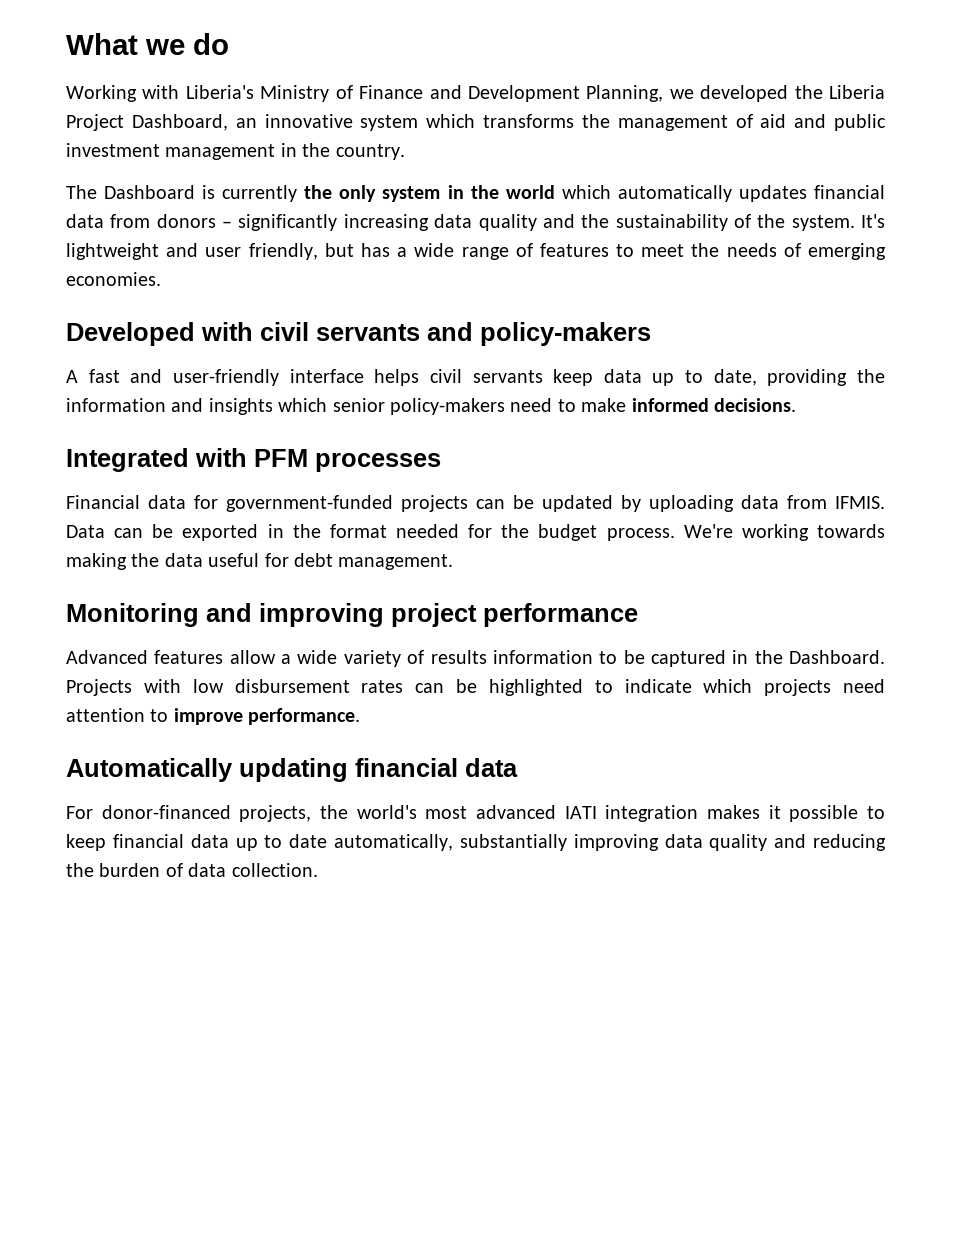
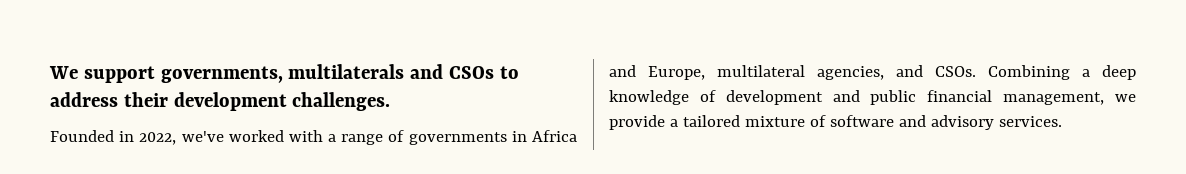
[66,33,229,55] [66,85,885,102] [66,114,887,131] [66,143,405,160] [66,185,886,202] [66,214,886,231] [66,243,886,260] [66,272,161,286] [66,322,651,346] [66,369,885,386] [66,398,796,415] [66,448,441,472] [66,495,885,512] [66,524,885,541] [66,553,454,570] [66,603,638,627] [66,650,886,667] [66,679,886,696] [66,708,361,725] [66,758,518,782] [66,805,885,822] [66,834,886,851] [66,863,318,877] What we do // Working with Liberia's Ministry of Finance and Development Planning, we developed the Liberia Project Dashboard, an innovative system which transforms the management of aid and public investment management in the country. // The Dashboard is currently the only system in the world which automatically updates financial data from donors – significantly increasing data quality and the sustainability of the system. It's lightweight and user friendly, but has a wide range of features to meet the needs of emerging economies. // Developed with civil servants and policy-makers // A fast and user-friendly interface helps civil servants keep data up to date, providing the information and insights which senior policy-makers need to make informed decisions. // Integrated with PFM processes // Financial data for government-funded projects can be updated by uploading data from IFMIS. Data can be exported in the format needed for the budget process. We're working towards making the data useful for debt management. // Monitoring and improving project performance // Advanced features allow a wide variety of results information to be captured in the Dashboard. Projects with low disbursement rates can be highlighted to indicate which projects need attention to improve performance. // Automatically updating financial data // For donor-financed projects, the world's most advanced IATI integration makes it possible to keep financial data up to date automatically, substantially improving data quality and reducing the burden of data collection. -> [49,64,519,83] [50,92,391,111] [50,130,577,145] [609,65,1136,80] [609,90,1136,105] [609,115,1062,130] We support governments, multilaterals and CSOs to address their development challenges. // Founded in 2022, we've worked with a range of governments in Africa and Europe, multilateral agencies, and CSOs. Combining a deep knowledge of development and public financial management, we provide a tailored mixture of software and advisory services.

